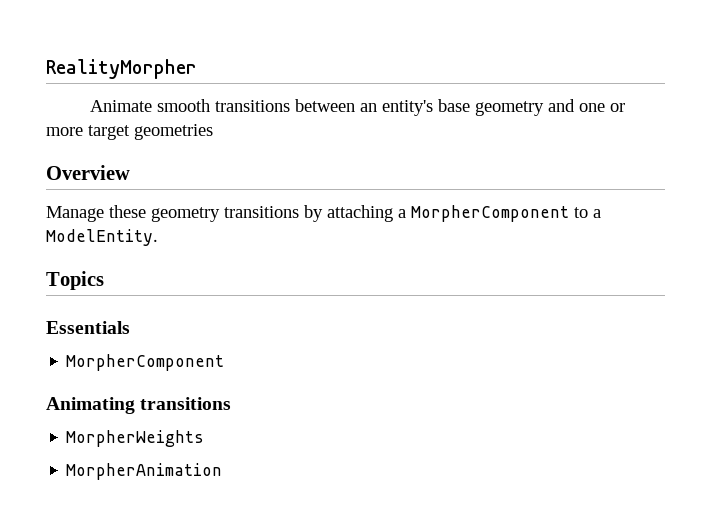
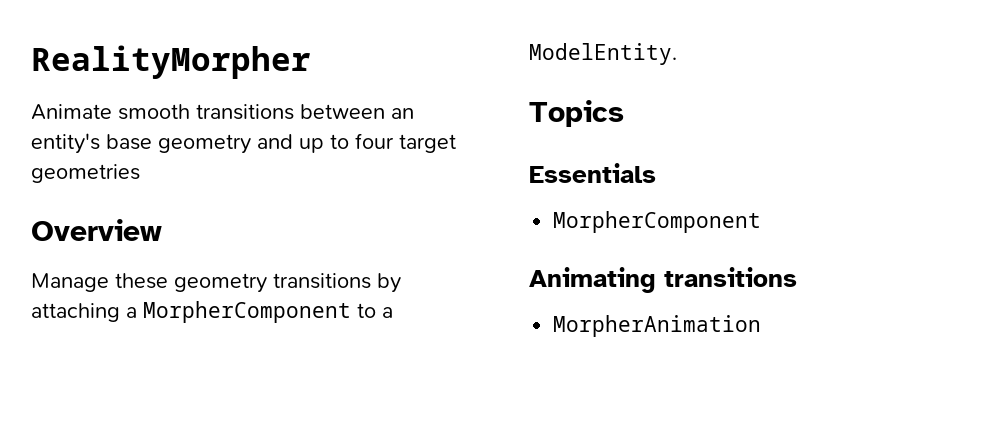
[579,103,626,112] [46,127,83,136] one or more -> [299,133,394,153] up to four
[66,430,205,447] // MorpherWeights -> (797, 277) none

